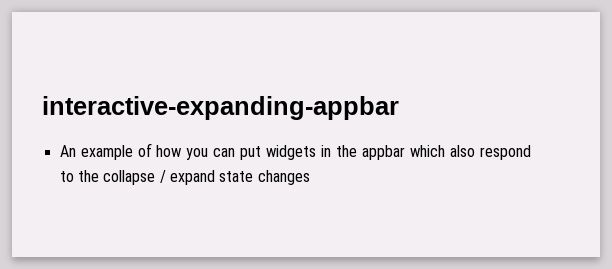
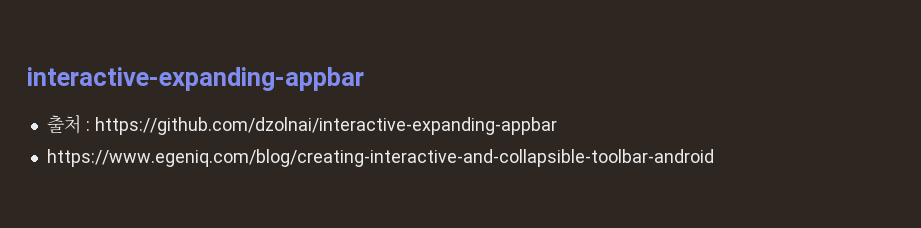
[59,143,531,160] [59,170,310,185] An example of how you can put widgets in the appbar which also respond to the collapse / expand state changes -> [46,114,557,135] [46,149,714,167] 출처 : https://github.com/dzolnai/interactive-expanding-appbar // https://www.egeniq.com/blog/creating-interactive-and-collapsible-toolbar-android

